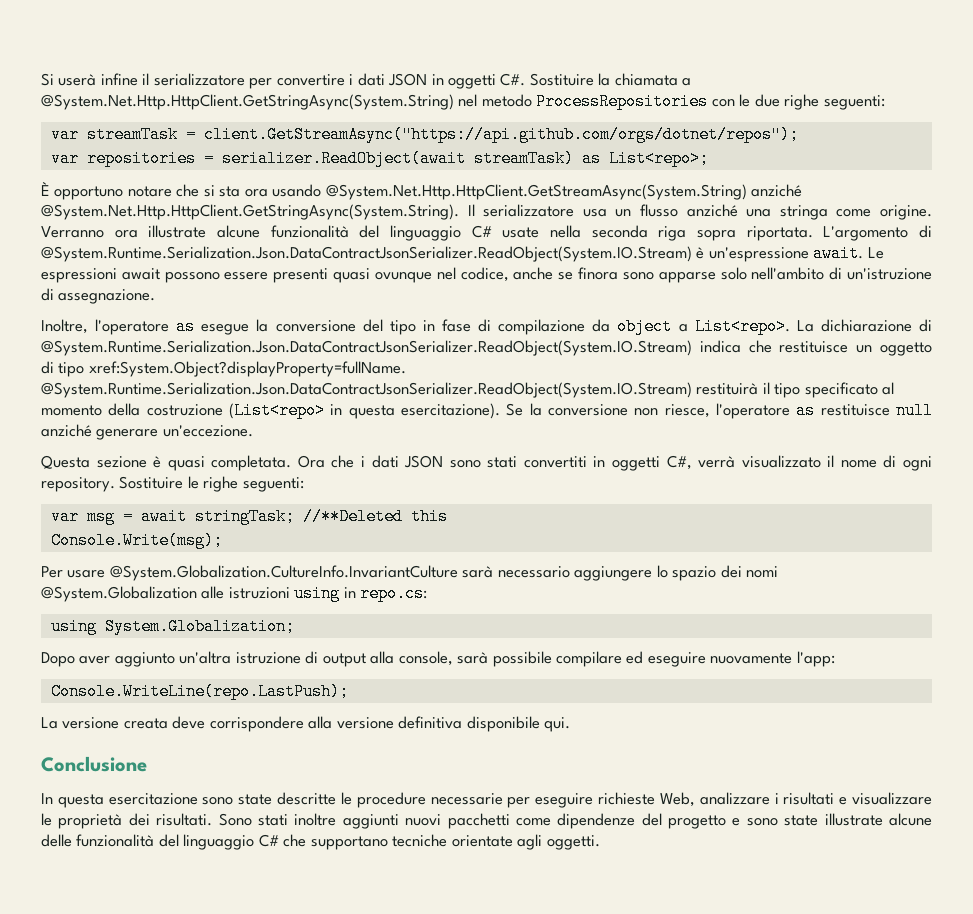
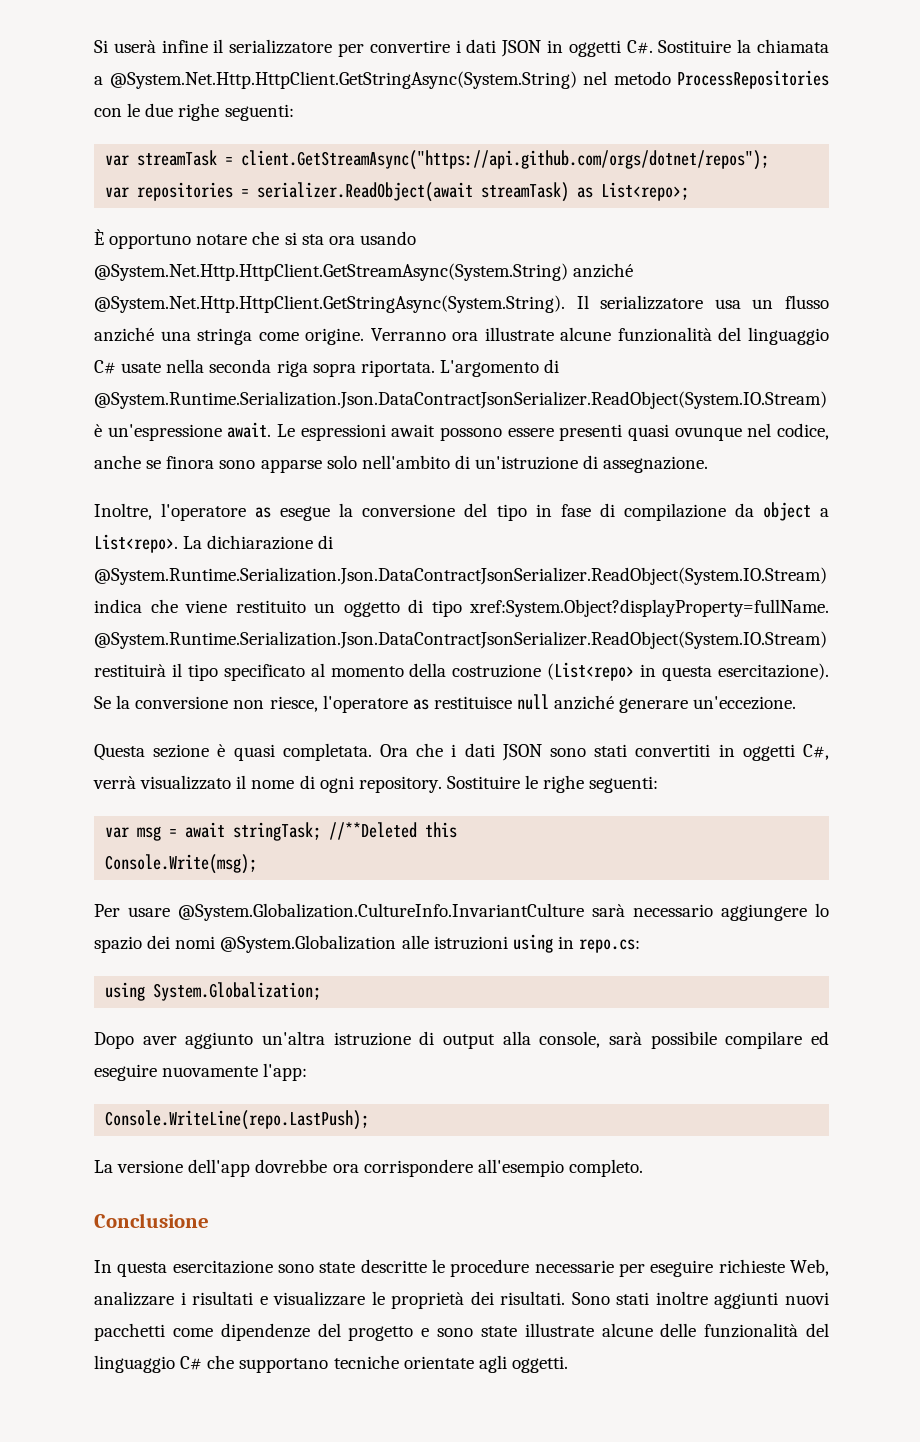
[779,341,849,353] restituisce -> [185,600,306,613] viene restituito
[123,716,571,732] creata deve corrispondere alla versione definitiva disponibile qui. -> [188,1159,643,1177] dell'app dovrebbe ora corrispondere all'esempio completo.

